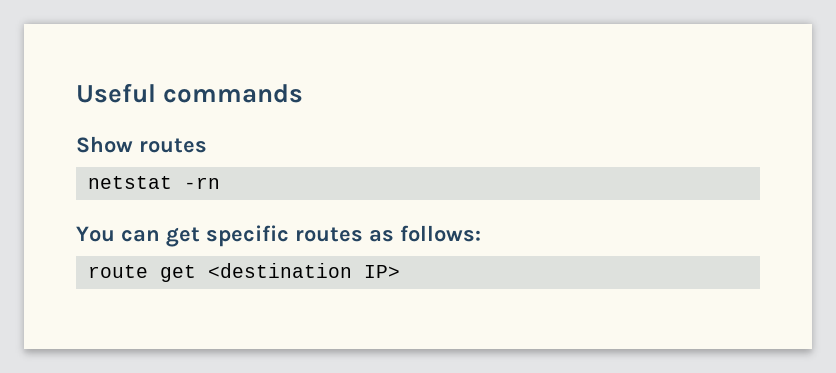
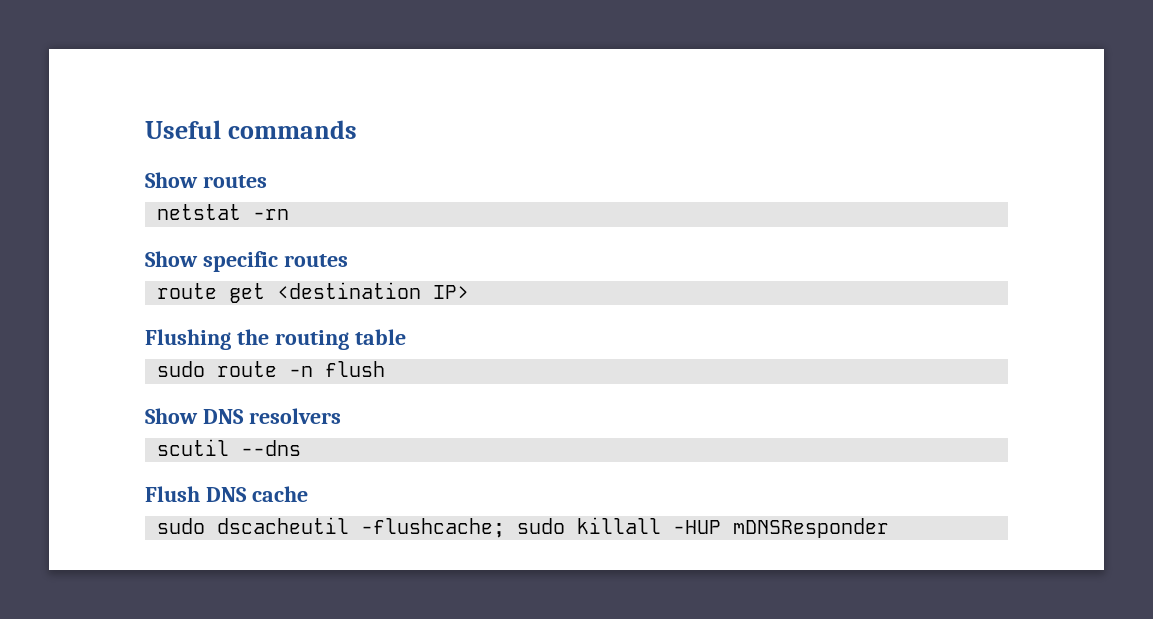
[76,226,200,247] You can get -> [145,251,198,267] Show
[369,225,481,242] as follows: -> (348, 260) none
(401, 271) none -> [145,329,406,350] [157,361,386,377] [145,408,341,424] [157,439,302,456] [145,486,308,502] [157,517,890,538] // Flushing the routing table // sudo route -n flush // Show DNS resolvers // scutil --dns // Flush DNS cache // sudo dscacheutil -flushcache; sudo killall -HUP mDNSResponder

